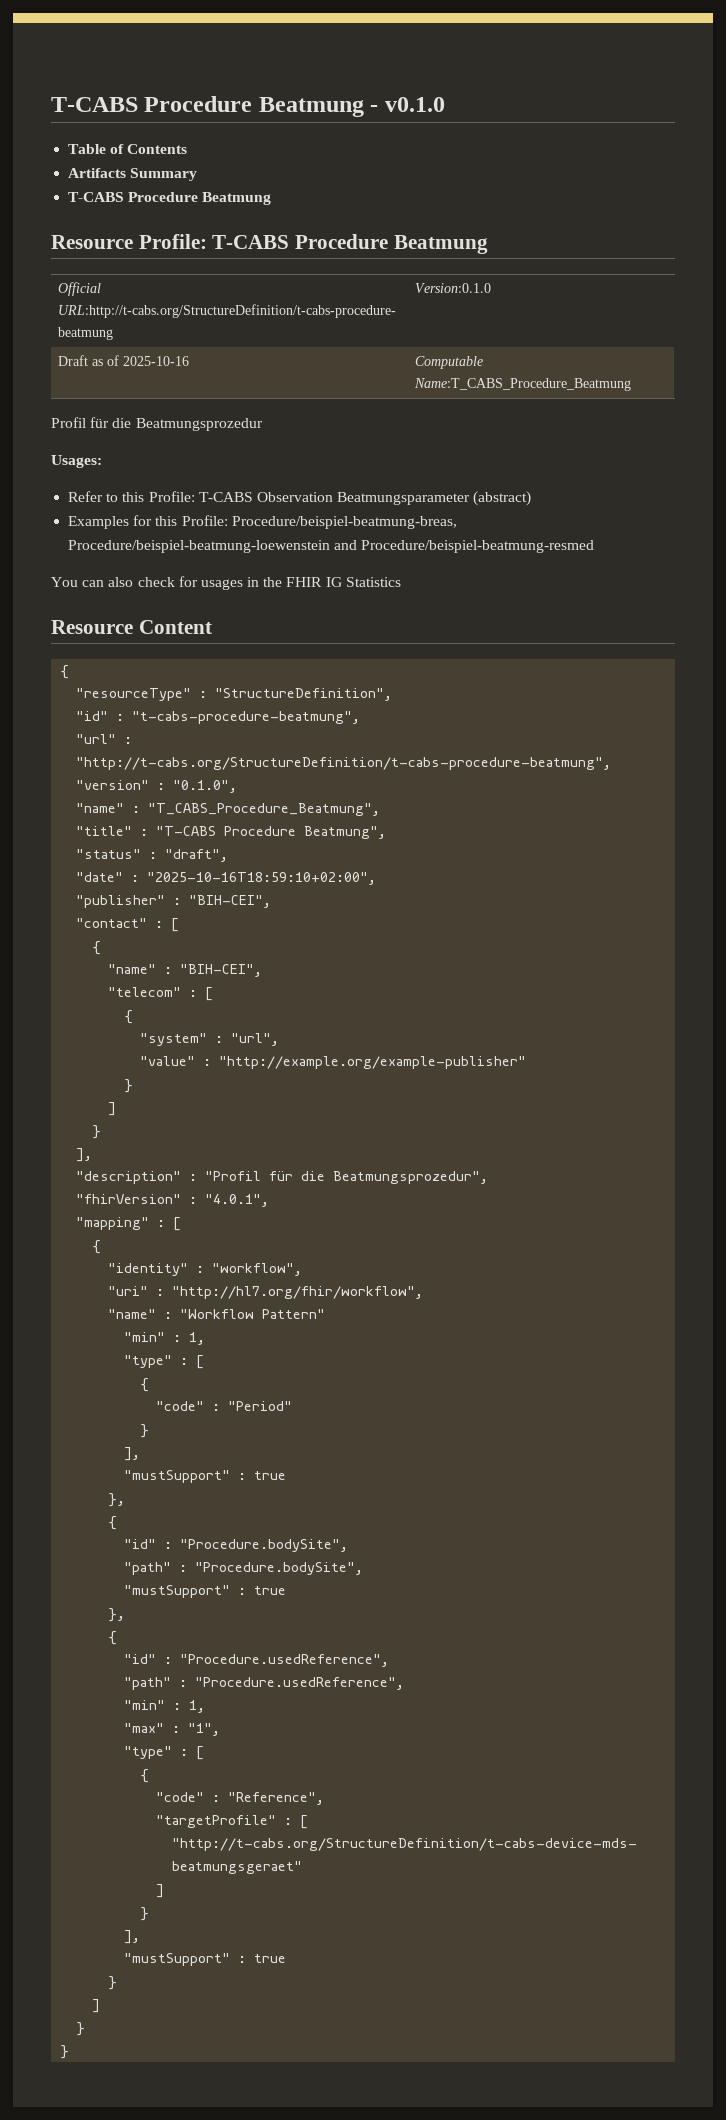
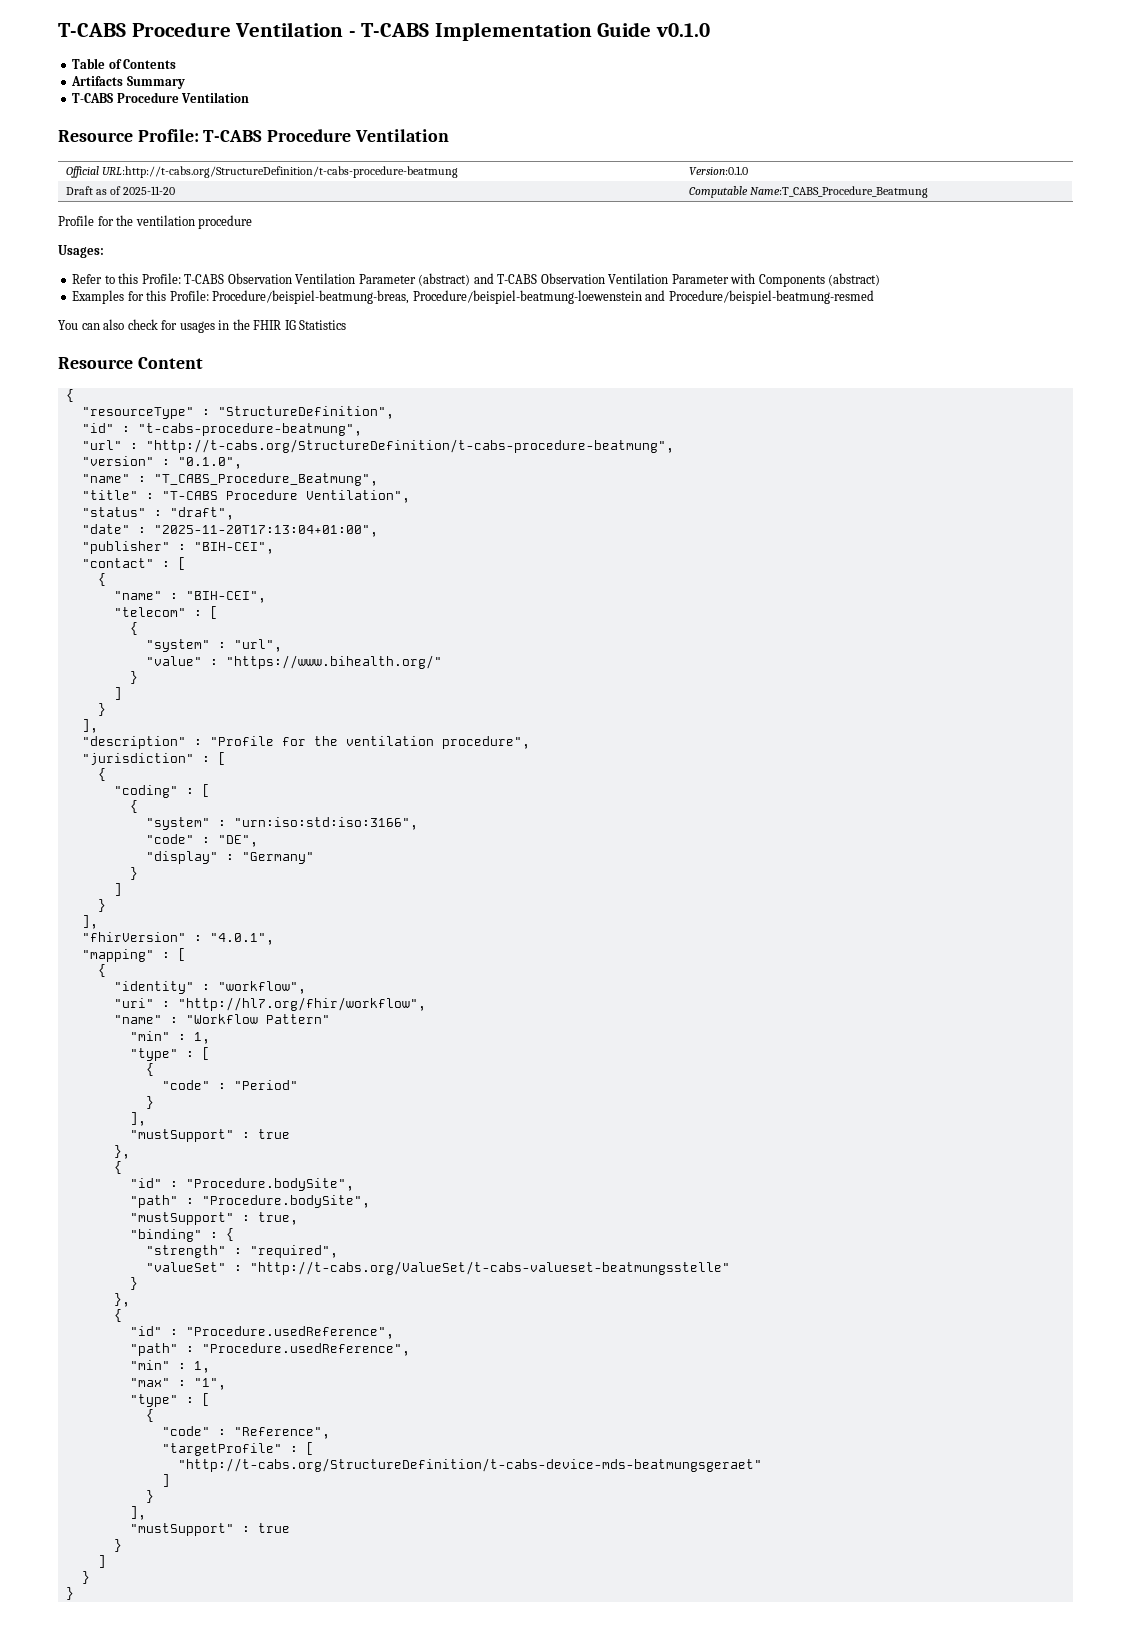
[51,96,379,117] T-CABS Procedure Beatmung - -> [58,22,652,41] T-CABS Procedure Ventilation - T-CABS Implementation Guide
[202,192,272,205] Beatmung -> [181,92,250,103] Ventilation
[393,235,488,254] Beatmung -> [354,129,449,142] Ventilation
[122,356,189,366] 2025-10-16 -> [123,186,176,195] 2025-11-20
[51,417,263,431] Profil für die Beatmungsprozedur -> [58,215,253,229] Profile for the ventilation procedure
[337,492,471,505] Beatmungsparameter -> [295,273,825,287] Ventilation Parameter (abstract) and T-CABS Observation Ventilation Parameter with Components
[304,826,387,839] Beatmung", -> [305,490,410,503] Ventilation",
[147,872,377,885] "2025-10-16T18:59:10+02:00", -> [153,525,378,537] "2025-11-20T17:13:04+01:00",
[219,1056,527,1069] "http://example.org/example-publisher" -> [225,655,442,669] "https://www.bihealth.org/"
[205,1171,489,1184] "Profil für die Beatmungsprozedur", -> [209,736,530,749] [81,752,226,765] [97,768,106,781] [113,784,210,798] [129,800,138,813] [145,817,418,830] [145,834,258,847] [145,851,314,864] [129,867,138,880] [113,883,122,896] [97,899,106,912] [81,915,98,929] "Profile for the ventilation procedure", // "jurisdiction" : [ // { // "coding" : [ // { // "system" : "urn:iso:std:iso:3166", // "code" : "DE", // "display" : "Germany" // } // ] // } // ],
[254,1586,287,1595] true -> [257,1212,298,1225] [129,1228,234,1242] [145,1245,338,1258] [145,1261,730,1275] [129,1277,138,1290] true, // "binding" : { // "strength" : "required", // "valueSet" : "http://t-cabs.org/ValueSet/t-cabs-valueset-beatmungsstelle" // }

